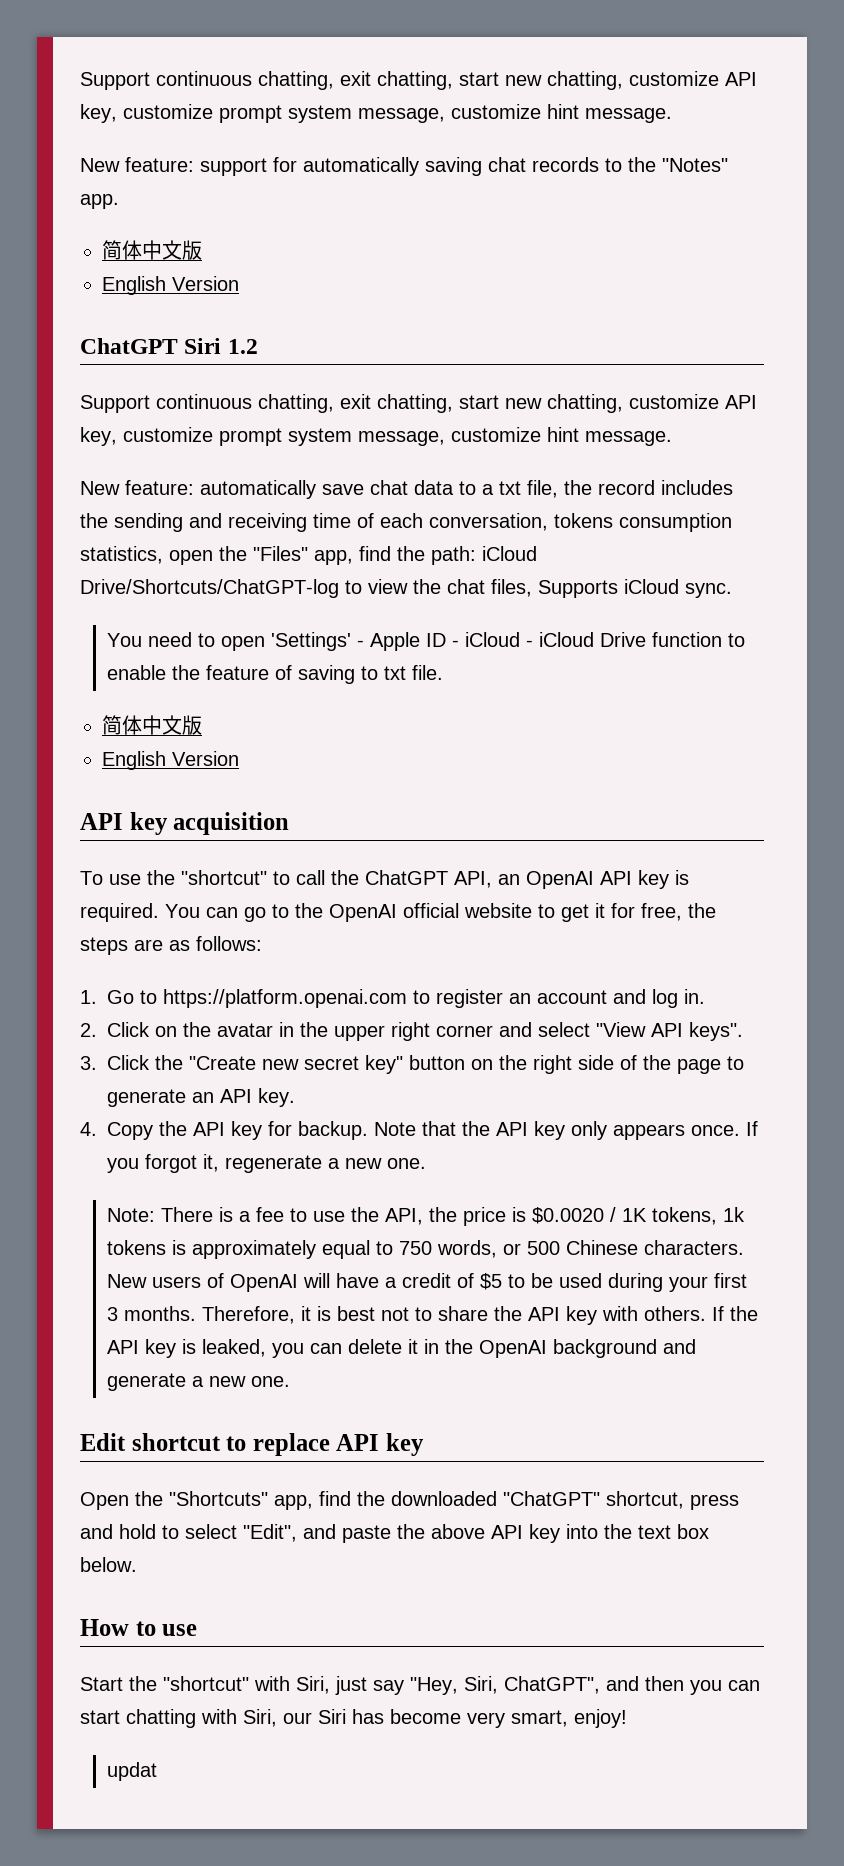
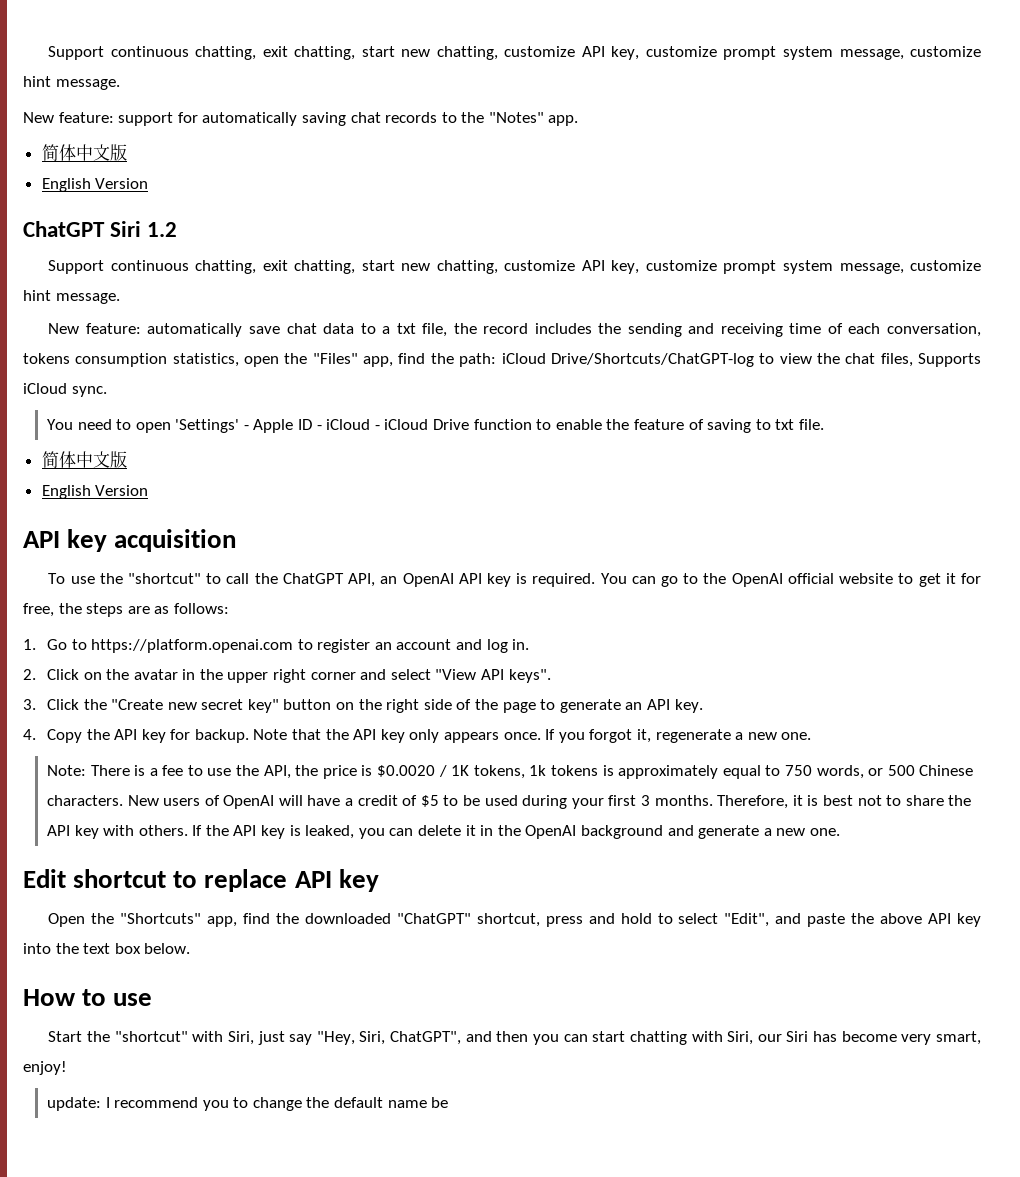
[107,1762,158,1781] updat -> [46,1097,449,1111] update: I recommend you to change the default name be

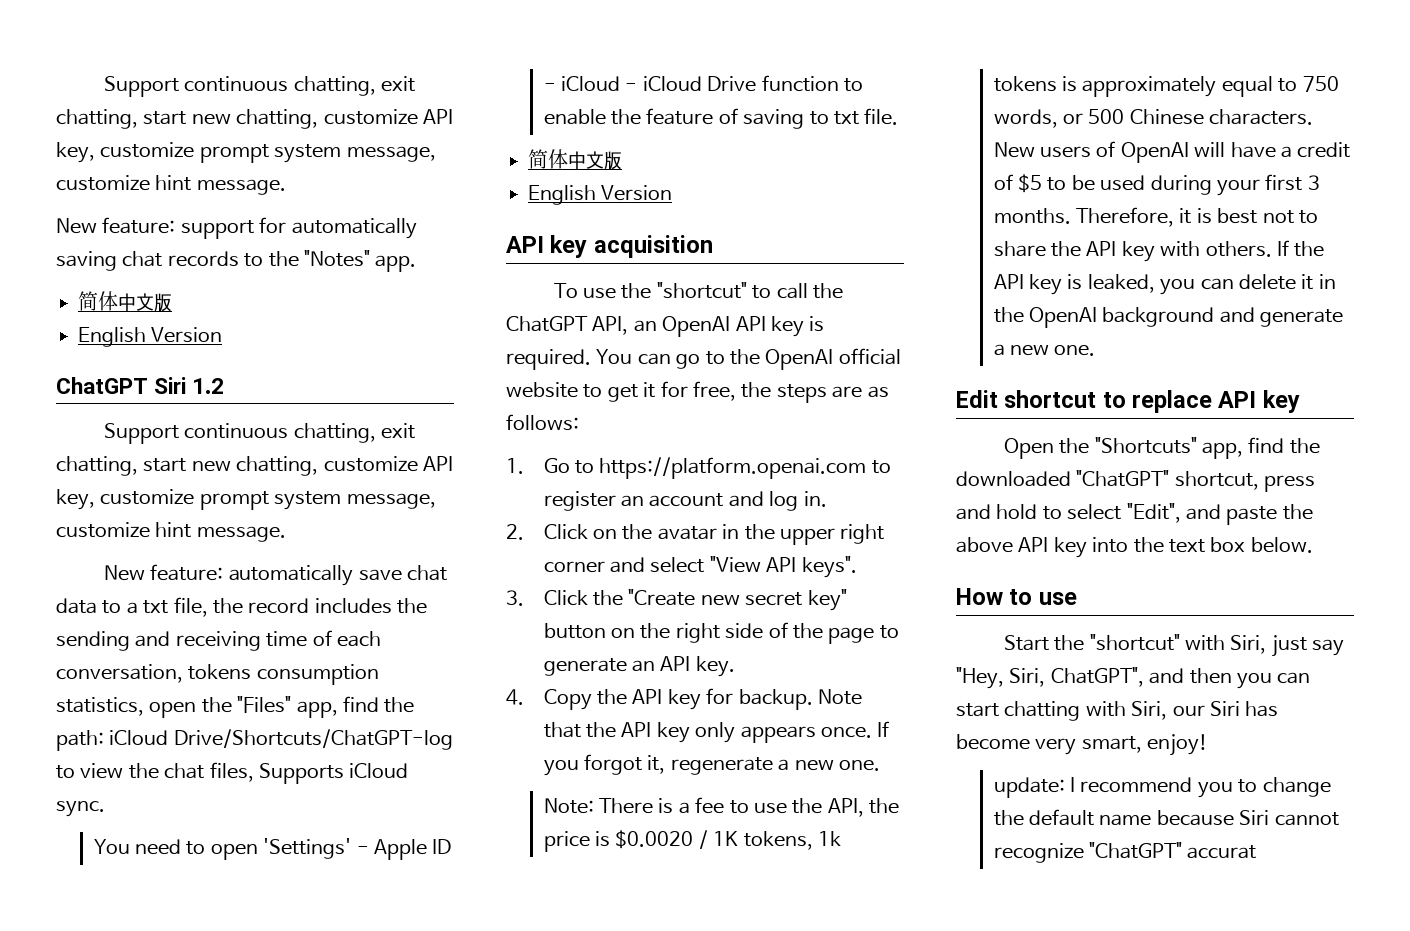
[431,1097,449,1108] be -> [1156,810,1339,826] [993,842,1257,863] because Siri cannot recognize "ChatGPT" accurat

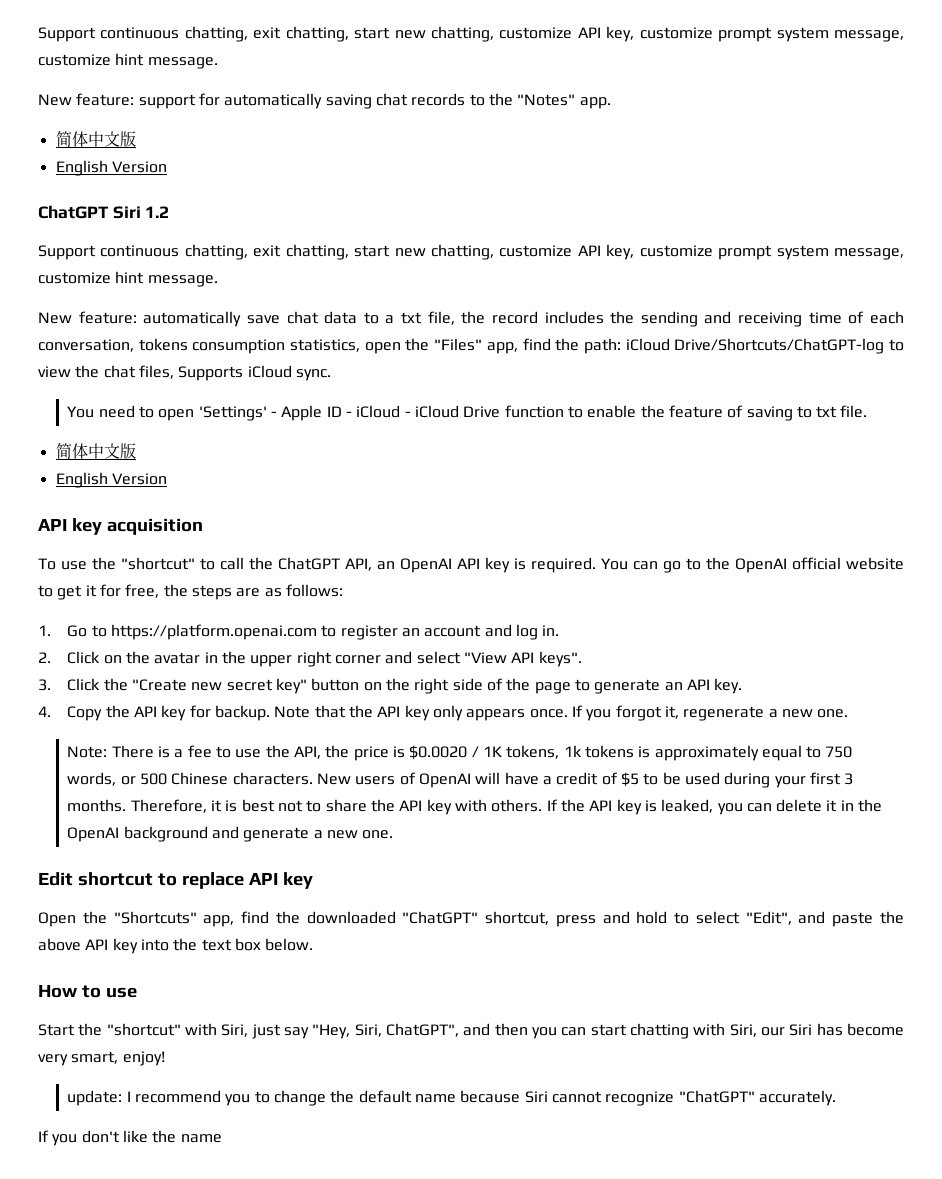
[1187,845,1257,859] accurat -> [758,1090,836,1106] [38,1130,222,1146] accurately. // If you don't like the name

